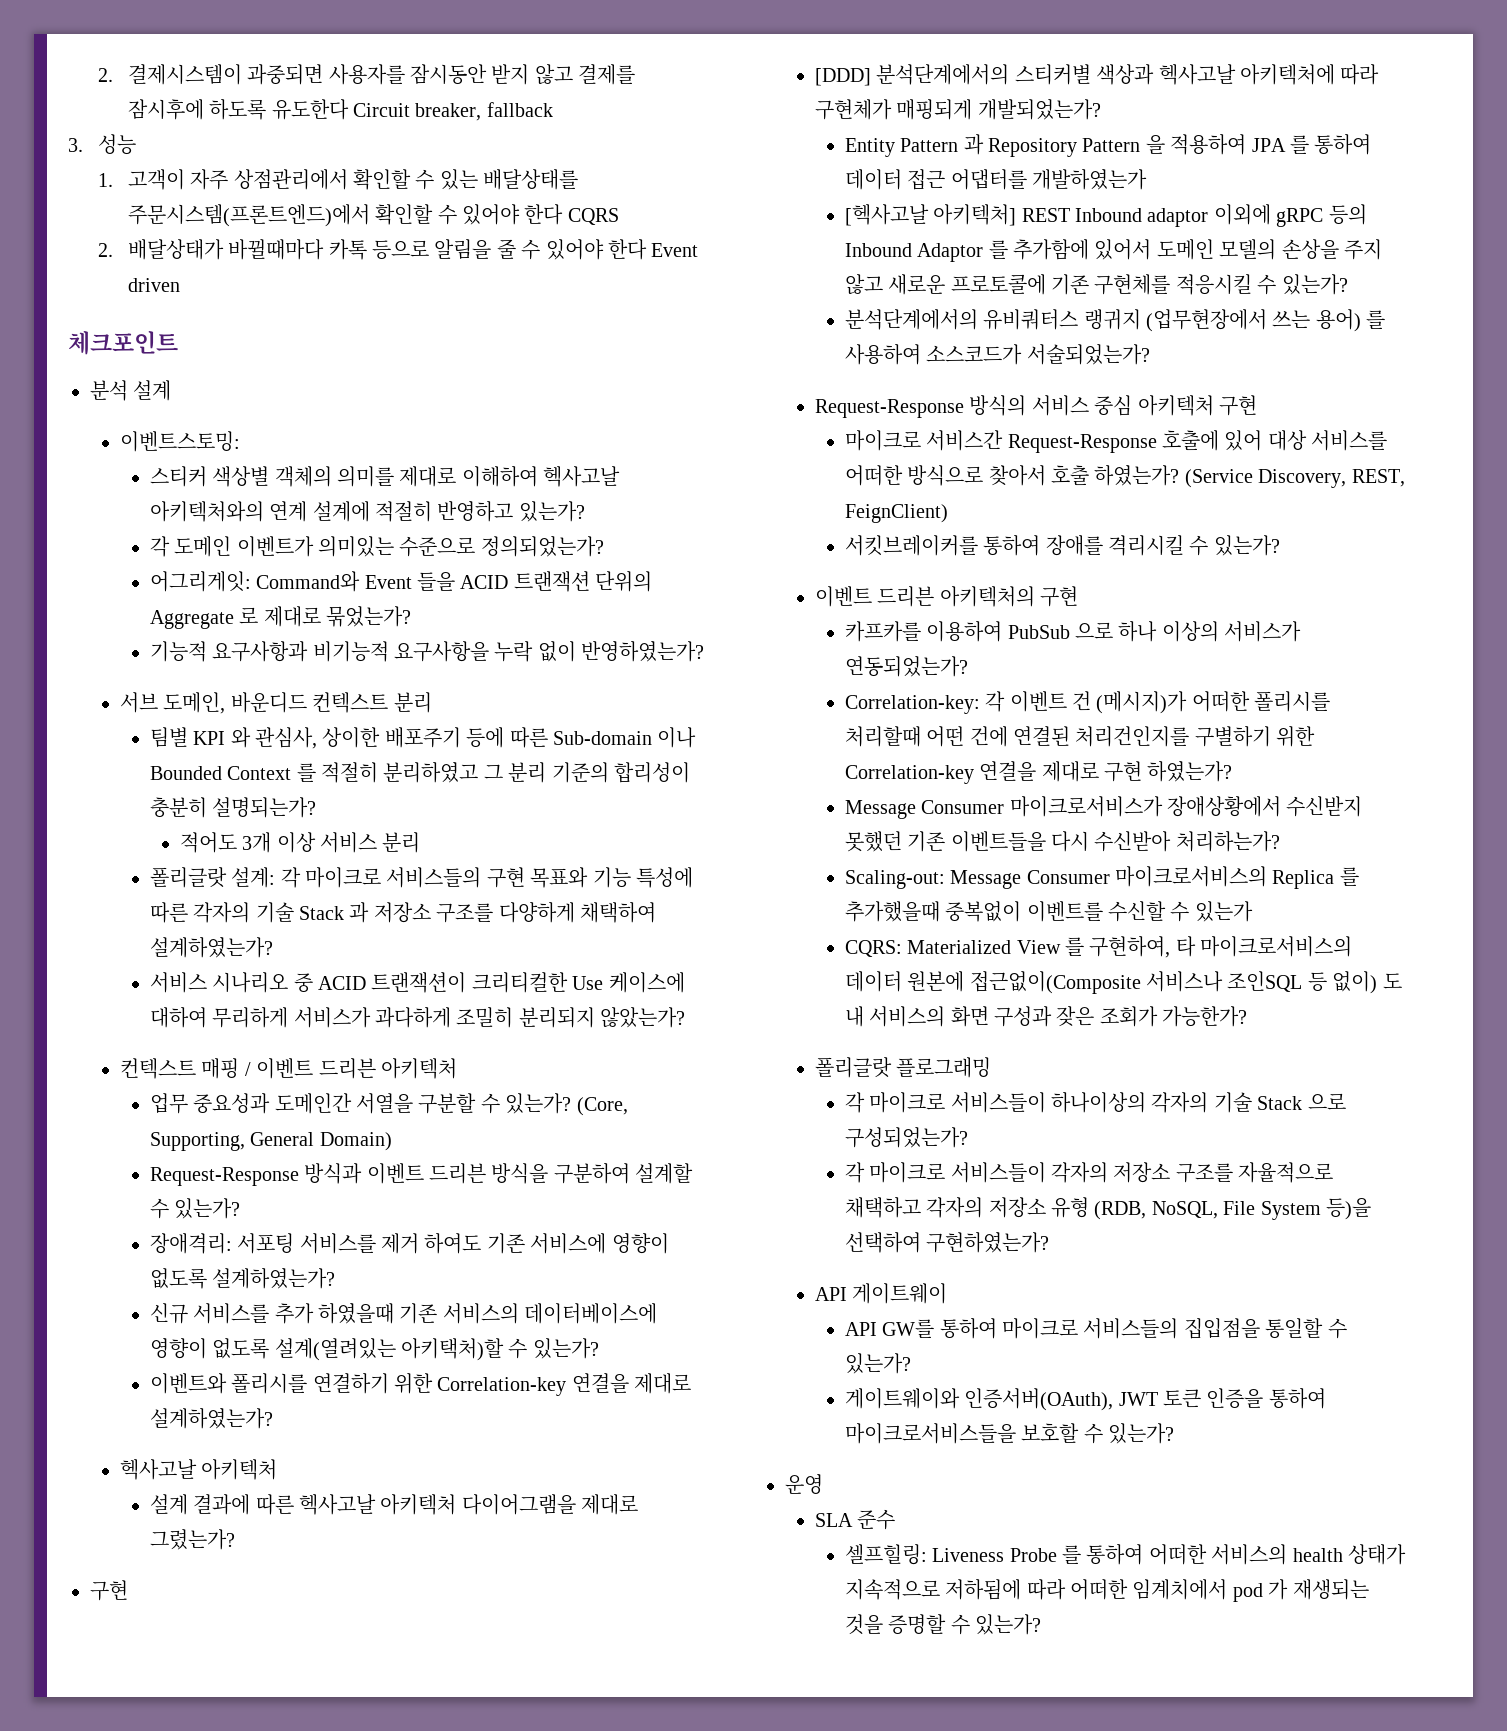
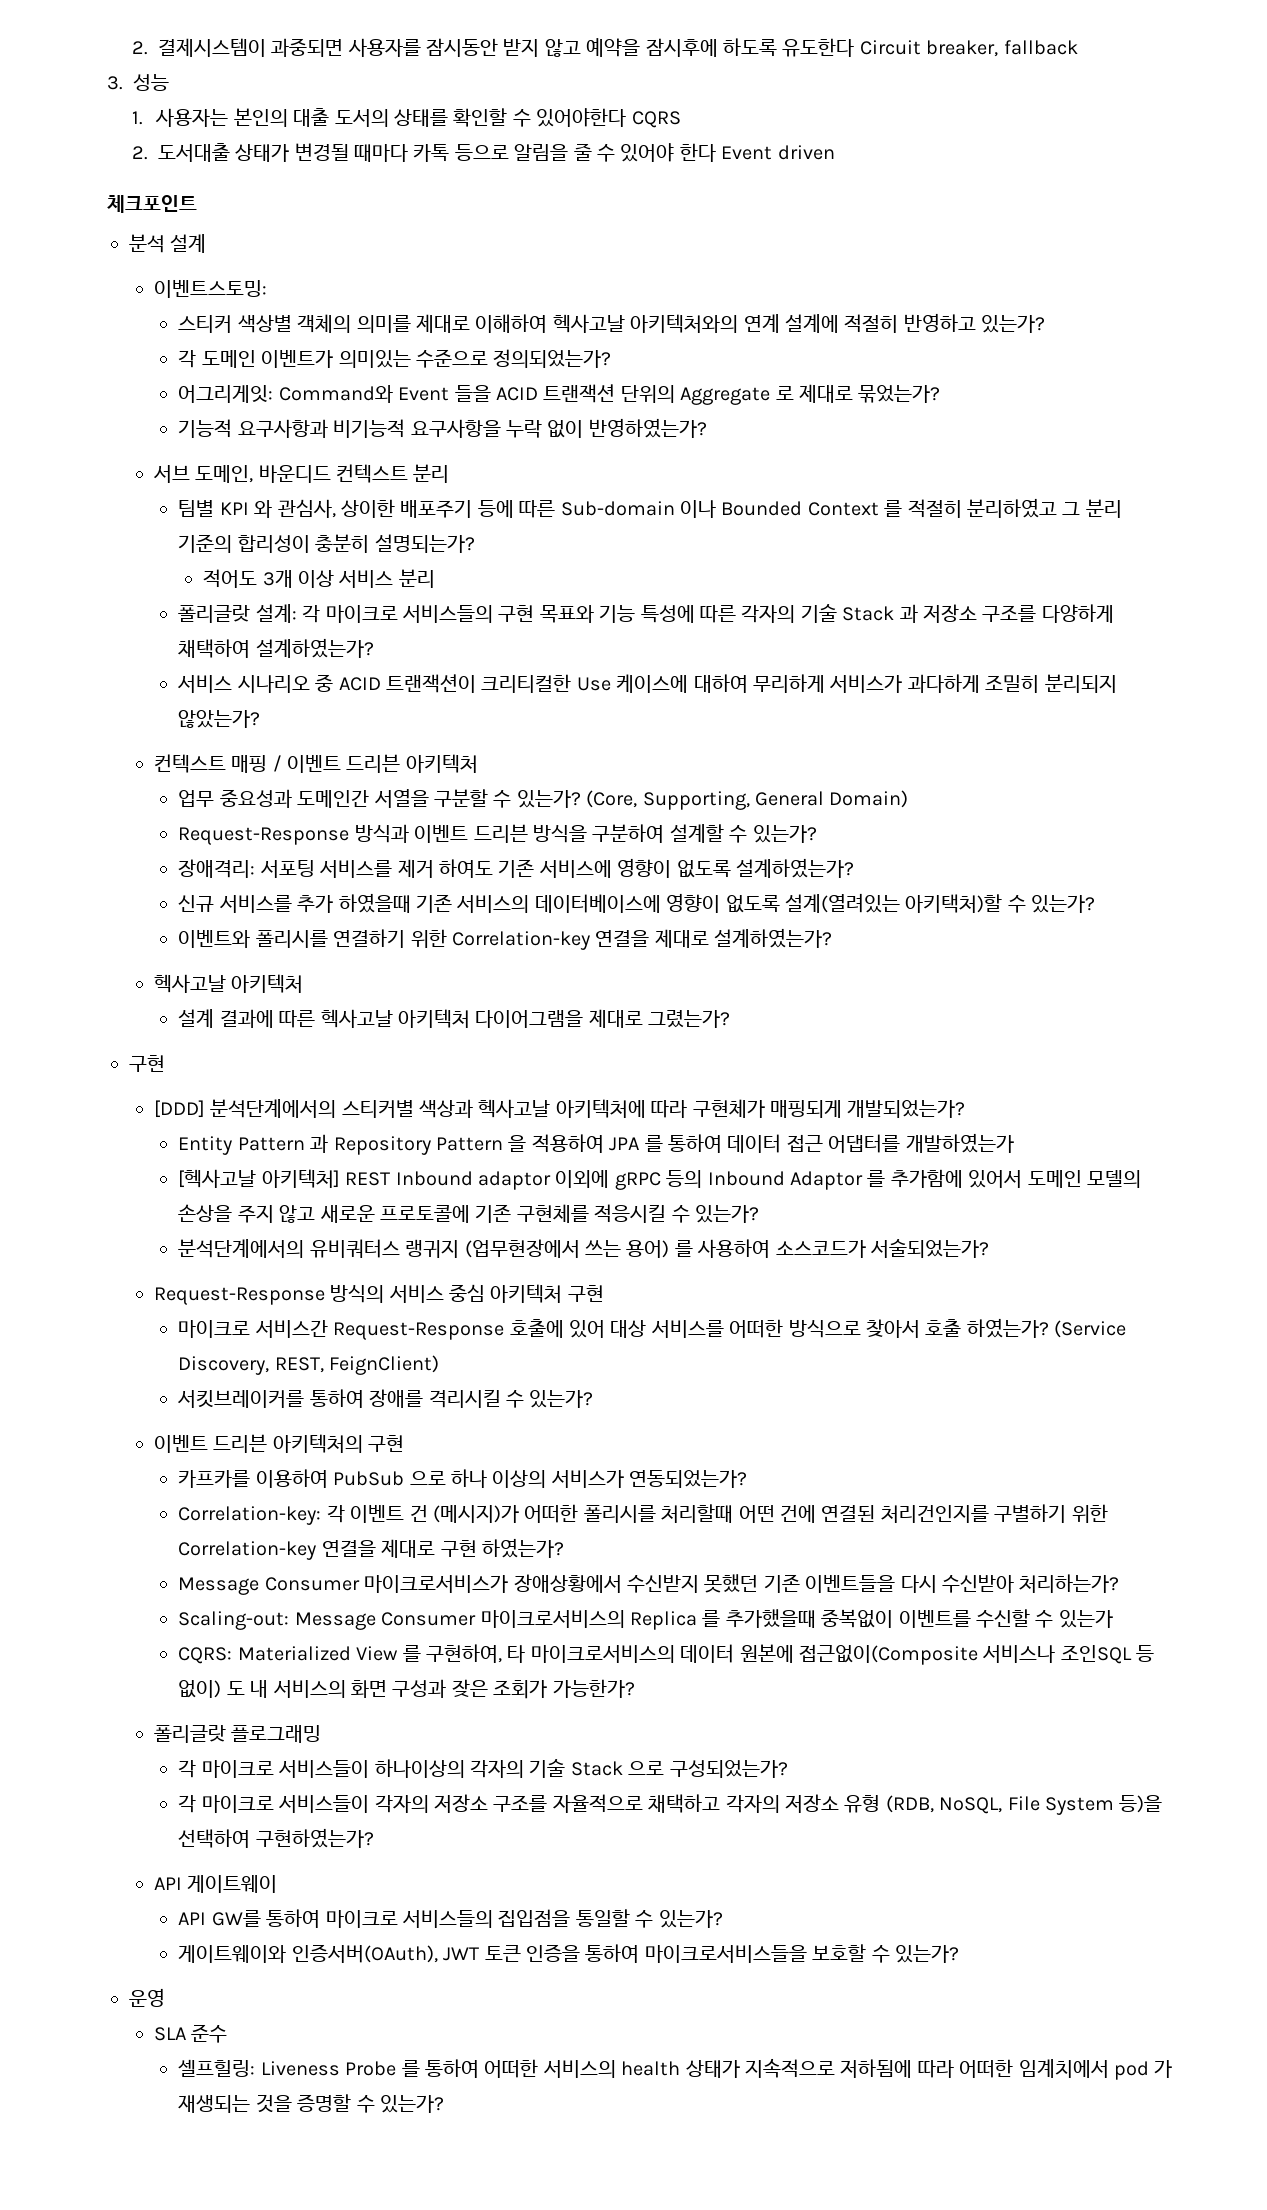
[578,64,636,85] 결제를 -> [586,38,641,57] 예약을
[127,169,579,190] [127,204,619,227] [97,239,325,260] 고객이 자주 상점관리에서 확인할 수 있는 배달상태를 주문시스템(프론트엔드)에서 확인할 수 있어야 한다 CQRS // 2. 배달상태가 바뀔때마다 -> [155,108,681,128] [131,143,408,162] 사용자는 본인의 대출 도서의 상태를 확인할 수 있어야한다 CQRS // 2. 도서대출 상태가 변경될 때마다

